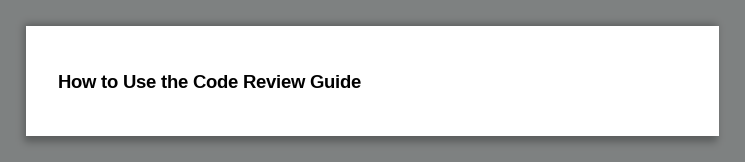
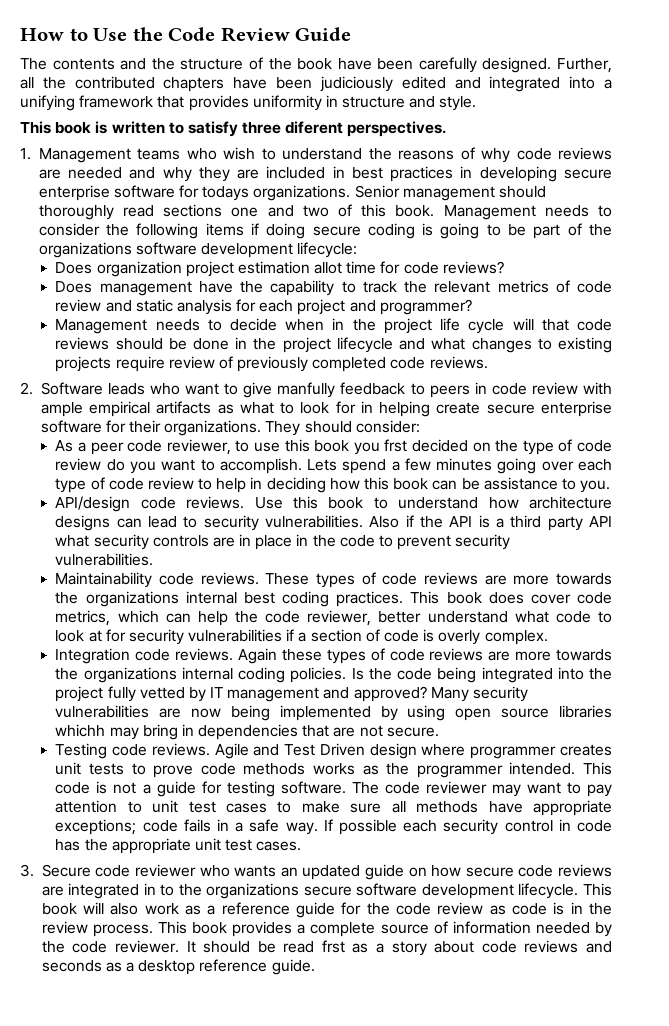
(361, 81) none -> [20,57,612,73] [20,76,612,92] [20,95,477,111] [20,121,447,137] [20,147,613,163] [38,166,612,182] [38,185,547,201] [38,204,612,220] [38,223,613,239] [38,242,358,258] [55,261,504,277] [55,280,612,296] [55,299,472,315] [55,318,612,334] [55,337,612,353] [55,356,488,372] [20,382,613,398] [40,401,612,417] [40,420,420,436] [55,439,612,455] [55,458,613,474] [55,477,611,493] [55,496,613,512] [55,515,612,531] [55,534,511,550] [55,553,154,566] [55,572,612,588] [55,591,612,607] [55,610,612,626] [55,629,548,645] [55,648,612,664] [55,667,612,683] [55,686,529,702] [55,705,612,721] [55,724,439,740] [55,743,612,759] [55,762,612,778] [55,781,612,797] [55,800,612,816] [55,819,612,835] [55,838,302,854] [20,864,613,880] [41,883,612,899] [41,902,612,918] [41,921,613,937] [41,940,613,956] [41,959,315,975] // The contents and the structure of the book have been carefully designed. Further, all the contributed chapters have been judiciously edited and integrated into a unifying framework that provides uniformity in structure and style. // This book is written to satisfy three diferent perspectives. // 1. Management teams who wish to understand the reasons of why code reviews are needed and why they are included in best practices in developing secure enterprise software for todays organizations. Senior management should thoroughly read sections one and two of this book. Management needs to consider the following items if doing secure coding is going to be part of the organizations software development lifecycle: // Does organization project estimation allot time for code reviews? // Does management have the capability to track the relevant metrics of code review and static analysis for each project and programmer? // Management needs to decide when in the project life cycle will that code reviews should be done in the project lifecycle and what changes to existing projects require review of previously completed code reviews. // 2. Software leads who want to give manfully feedback to peers in code review with ample empirical artifacts as what to look for in helping create secure enterprise software for their organizations. They should consider: // As a peer code reviewer, to use this book you frst decided on the type of code review do you want to accomplish. Lets spend a few minutes going over each type of code review to help in deciding how this book can be assistance to you. // API/design code reviews. Use this book to understand how architecture designs can lead to security vulnerabilities. Also if the API is a third party API what security controls are in place in the code to prevent security vulnerabilities. // Maintainability code reviews. These types of code reviews are more towards the organizations internal best coding practices. This book does cover code metrics, which can help the code reviewer, better understand what code to look at for security vulnerabilities if a section of code is overly complex. // Integration code reviews. Again these types of code reviews are more towards the organizations internal coding policies. Is the code being integrated into the project fully vetted by IT management and approved? Many security vulnerabilities are now being implemented by using open source libraries whichh may bring in dependencies that are not secure. // Testing code reviews. Agile and Test Driven design where programmer creates unit tests to prove code methods works as the programmer intended. This code is not a guide for testing software. The code reviewer may want to pay attention to unit test cases to make sure all methods have appropriate exceptions; code fails in a safe way. If possible each security control in code has the appropriate unit test cases. // 3. Secure code reviewer who wants an updated guide on how secure code reviews are integrated in to the organizations secure software development lifecycle. This book will also work as a reference guide for the code review as code is in the review process. This book provides a complete source of information needed by the code reviewer. It should be read frst as a story about code reviews and seconds as a desktop reference guide.

